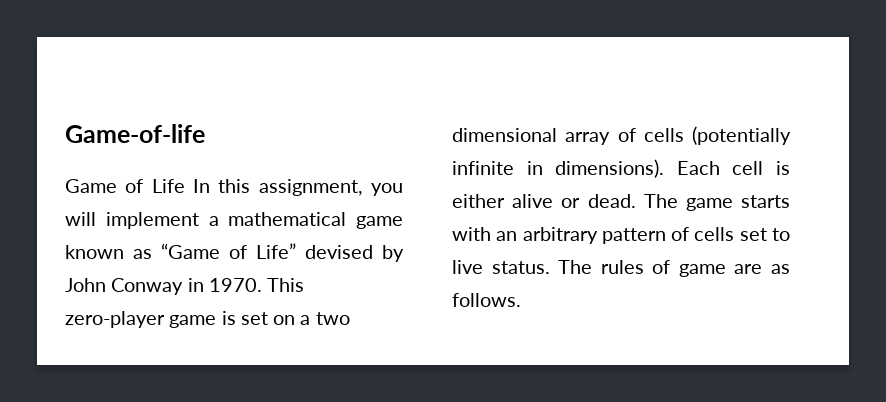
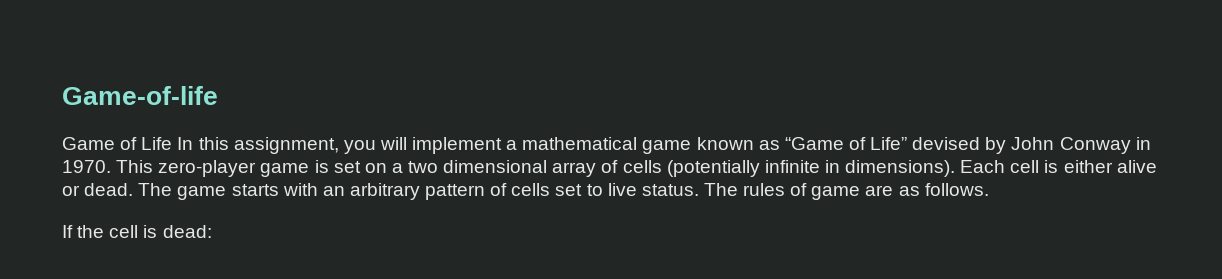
(521, 300) none -> [62,225,212,238] // If the cell is dead:

